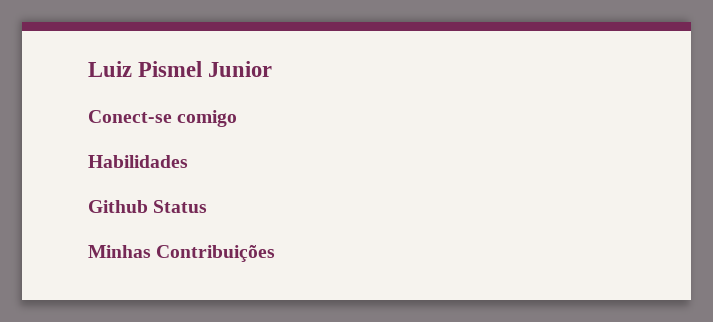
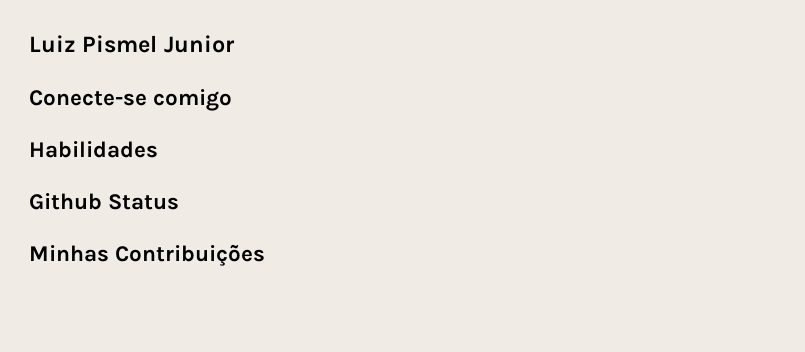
[88,110,172,123] Conect-se -> [29,90,147,106] Conecte-se

